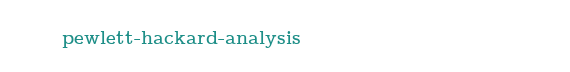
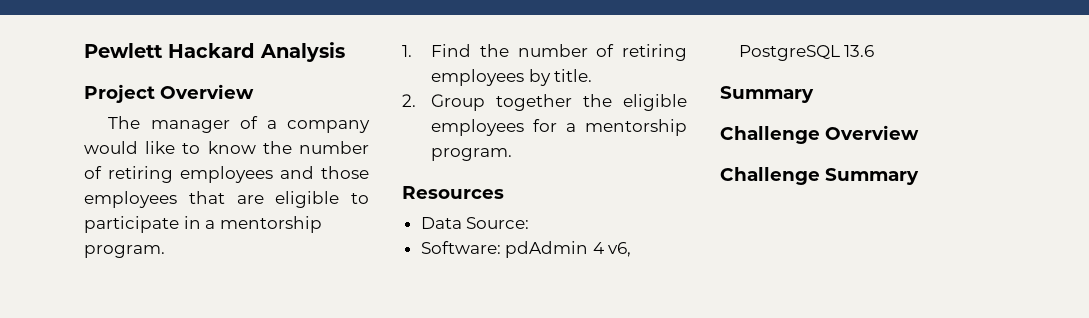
[62,31,301,48] pewlett-hackard-analysis -> [84,42,345,62] [84,84,254,103] [108,116,370,133] [84,141,369,154] [84,166,369,183] [84,191,369,208] [84,216,322,233] [84,245,165,258] [402,44,687,61] [431,69,593,86] [402,94,687,111] [431,119,687,136] [431,148,513,161] [402,186,504,199] [420,217,530,229] [420,241,632,258] [738,45,875,61] [720,86,814,103] [720,125,919,144] [720,167,919,185] Pewlett Hackard Analysis // Project Overview // The manager of a company would like to know the number of retiring employees and those employees that are eligible to participate in a mentorship program. // 1. Find the number of retiring employees by title. // 2. Group together the eligible employees for a mentorship program. // Resources // Data Source: // Software: pdAdmin 4 v6, PostgreSQL 13.6 // Summary // Challenge Overview // Challenge Summary

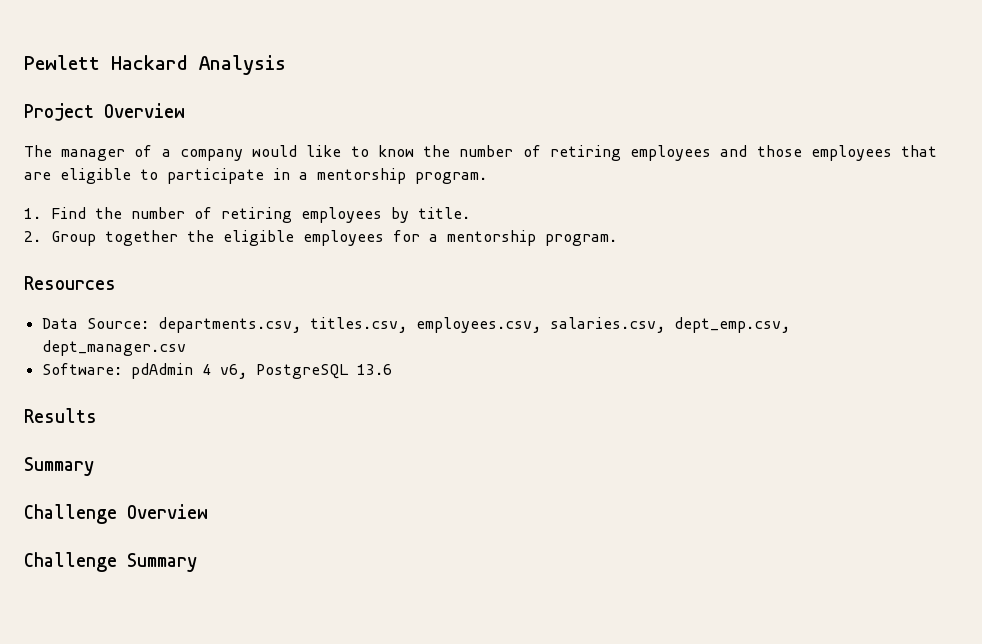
(530, 223) none -> [157,317,790,333] [41,340,186,356] departments.csv, titles.csv, employees.csv, salaries.csv, dept_emp.csv, dept_manager.csv
(875, 51) none -> [24,408,97,423] // Results

